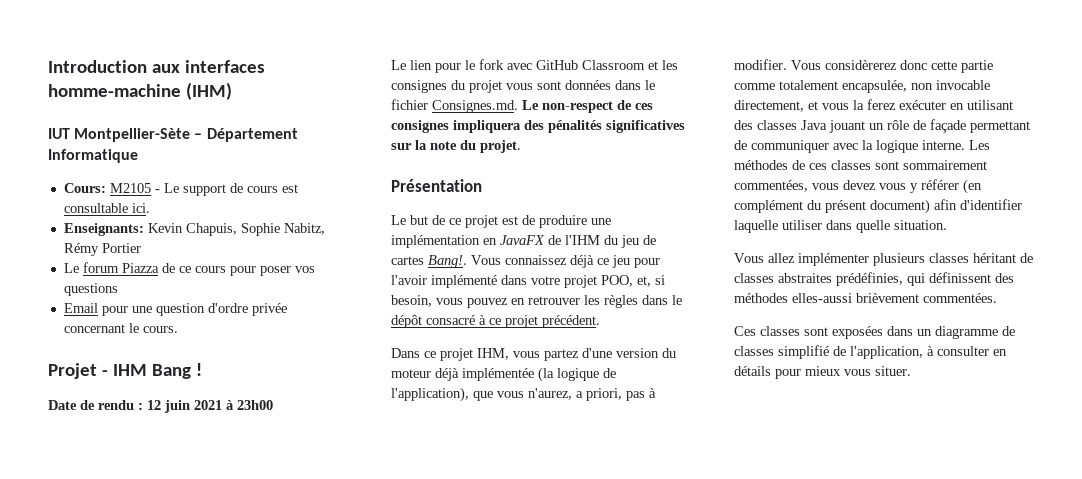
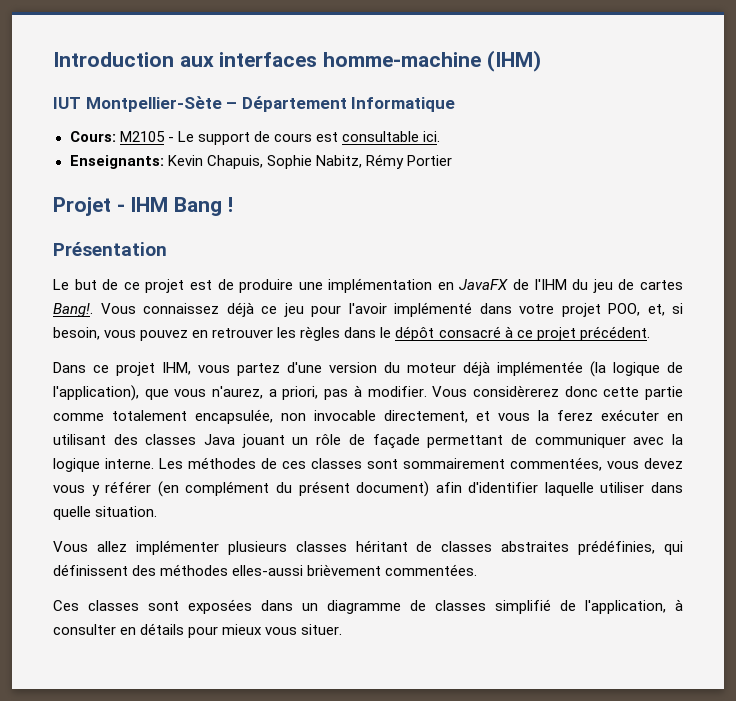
[63,262,315,276] [63,283,118,296] [63,303,287,316] [63,323,178,333] // Le forum Piazza de ce cours pour poser vos questions // Email pour une question d'ordre privée concernant le cours. -> (452, 160) none
[48,400,273,413] [391,59,678,73] [391,80,655,93] [391,99,653,113] [391,120,685,133] [391,140,521,153] // Date de rendu : 12 juin 2021 à 23h00 // Le lien pour le fork avec GitHub Classroom et les consignes du projet vous sont données dans le fichier Consignes.md. Le non-respect de ces consignes impliquera des pénalités significatives sur la note du projet. -> (233, 204) none

